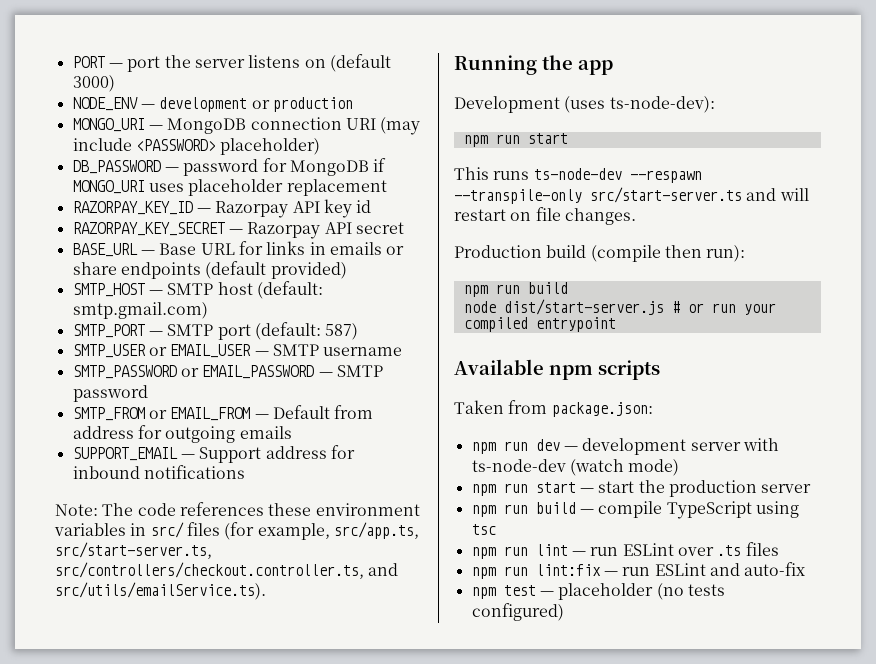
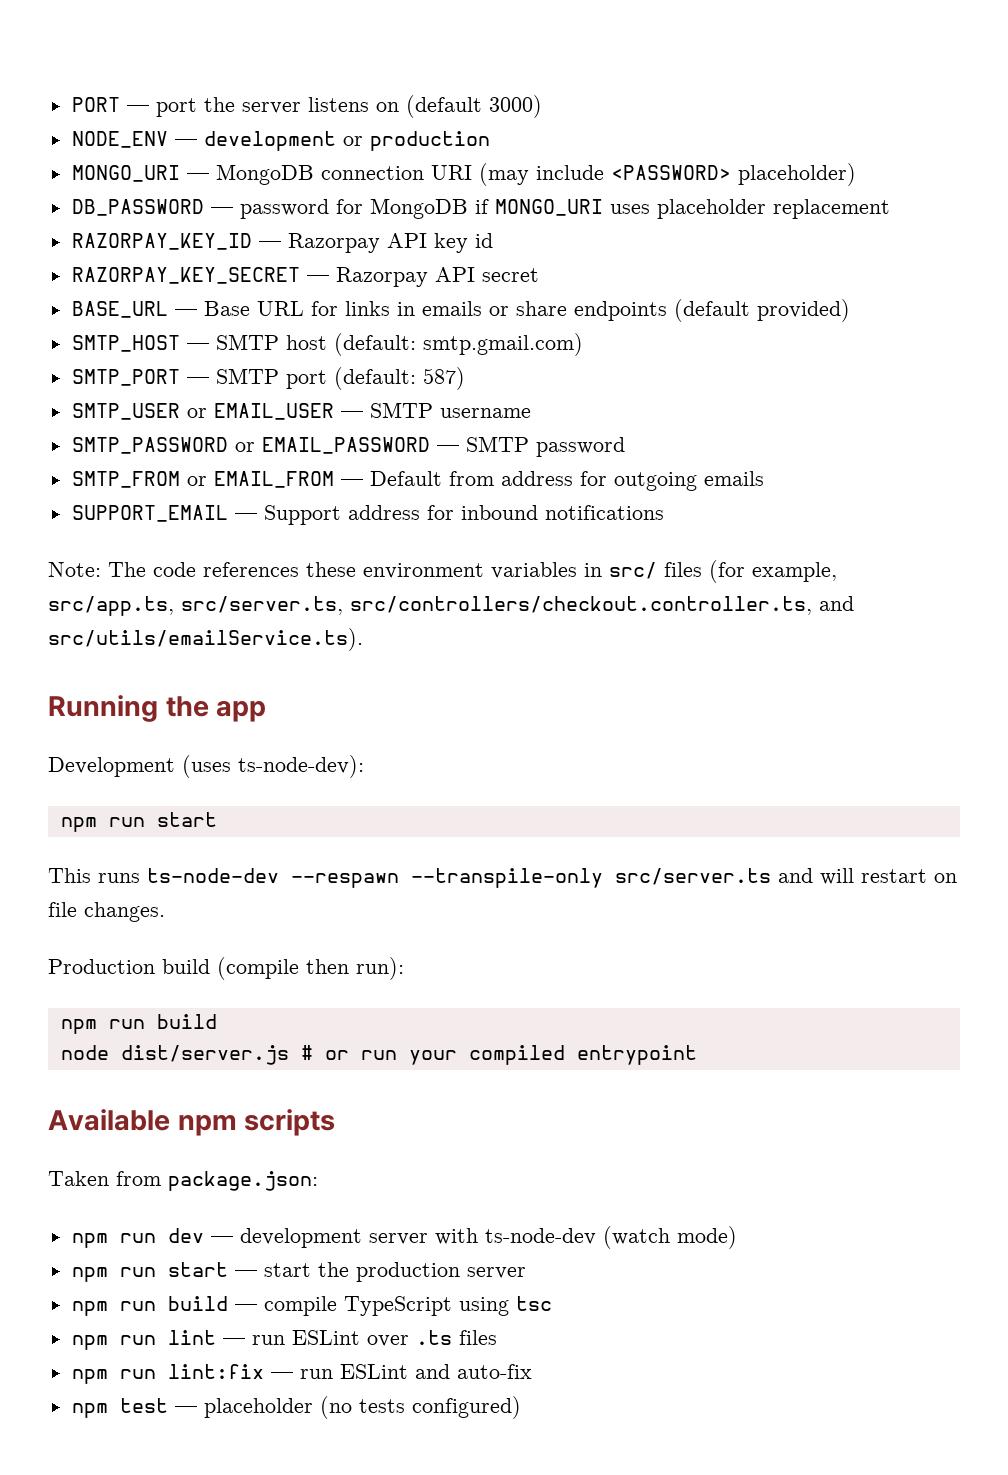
[55,542,212,559] src/start-server.ts, -> [181,596,343,615] src/server.ts,
[590,187,742,203] src/start-server.ts -> [615,868,771,885] src/server.ts
[503,299,664,315] dist/start-server.js -> [120,1045,289,1065] dist/server.js

